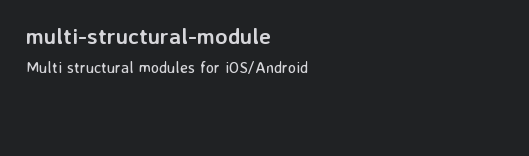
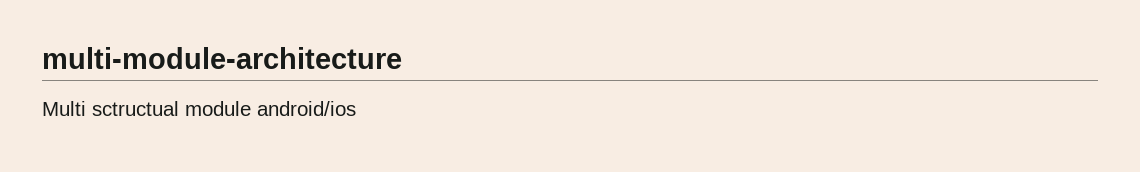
[26,28,271,44] multi-structural-module -> [42,47,402,69] multi-module-architecture
[67,61,308,74] structural modules for iOS/Android -> [92,101,356,116] sctructual module android/ios

